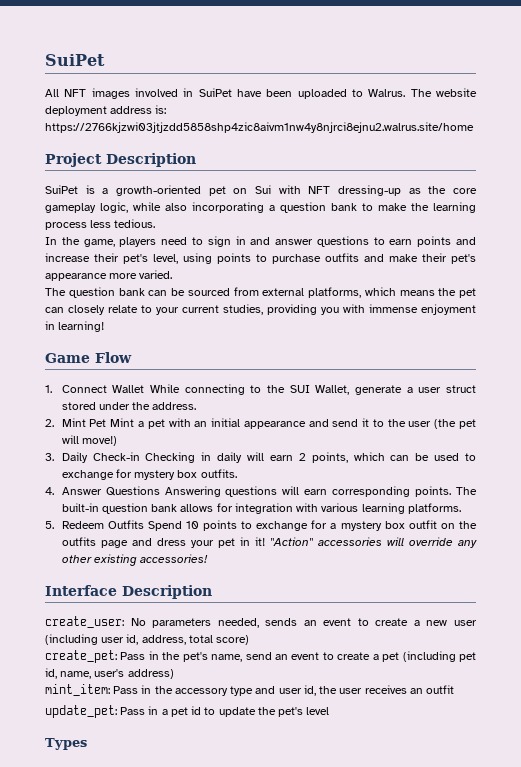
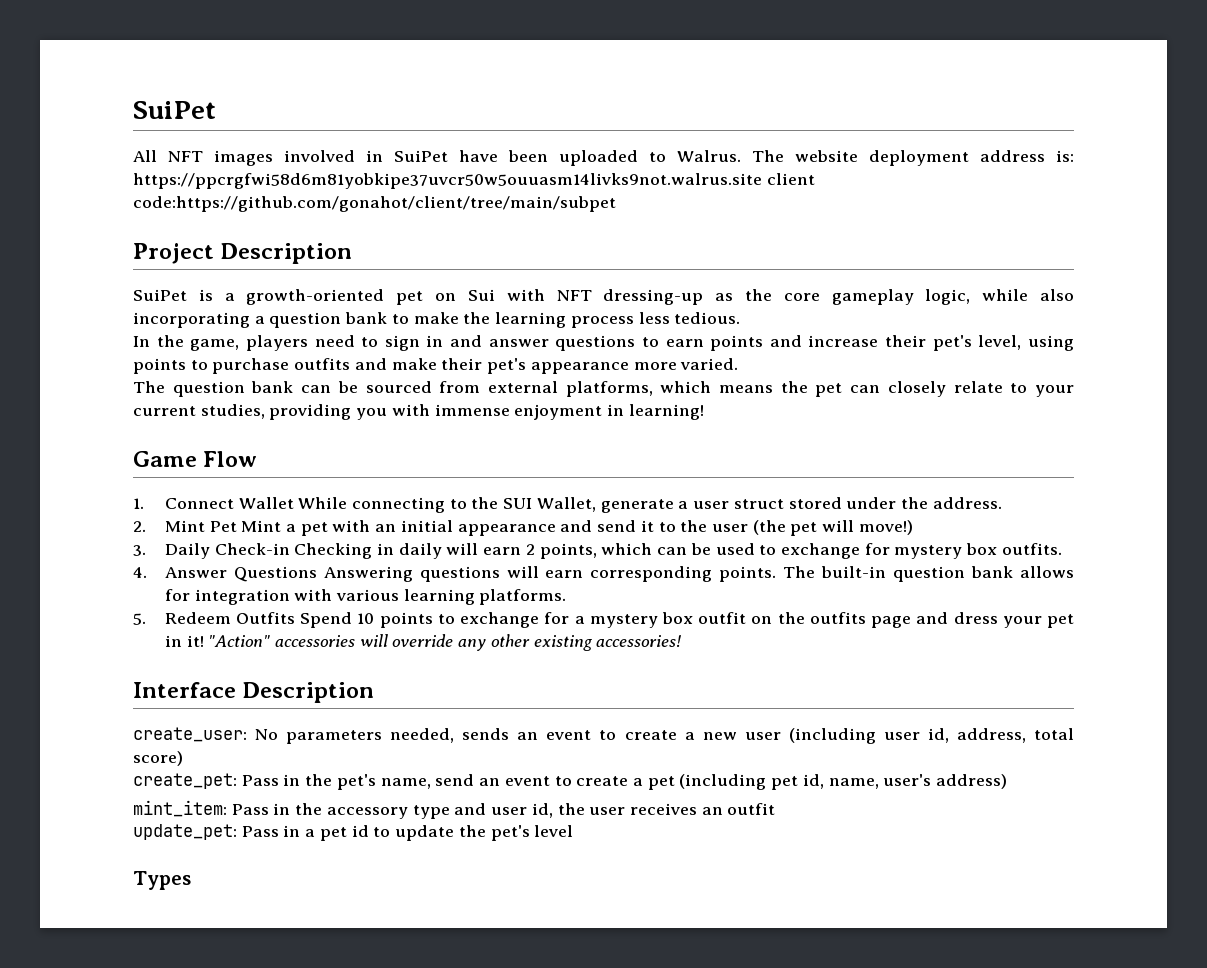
[45,122,474,133] https://2766kjzwi03jtjzdd5858shp4zic8aivm1nw4y8njrci8ejnu2.walrus.site/home -> [133,173,815,189] [133,196,616,212] https://ppcrgfwi58d6m81yobkipe37uvcr50w5ouuasm14livks9not.walrus.site client code:https://github.com/gonahot/client/tree/main/subpet

